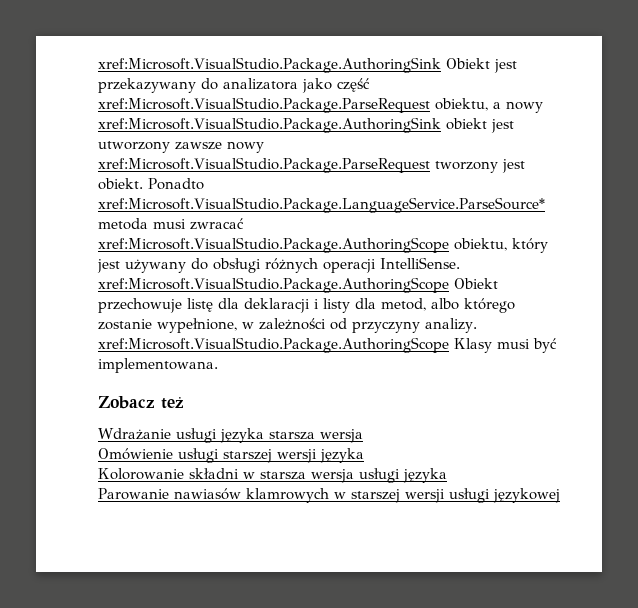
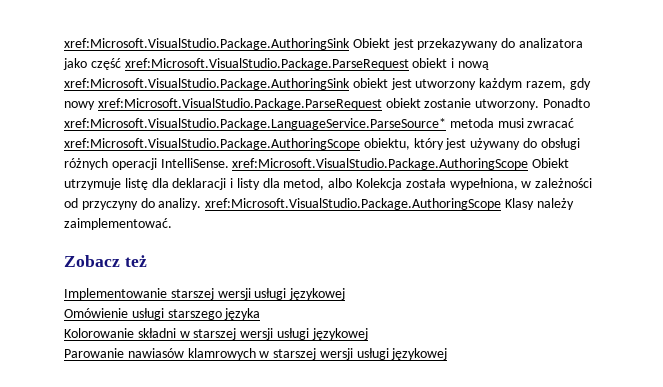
[435,98,543,113] obiektu, a nowy -> [412,58,489,70] obiekt i nową
[175,141,264,153] [98,157,525,173] [98,178,143,190] zawsze nowy xref:Microsoft.VisualStudio.Package.ParseRequest tworzony jest obiekt. -> [479,78,591,90] [64,98,540,110] każdym razem, gdy nowy xref:Microsoft.VisualStudio.Package.ParseRequest obiekt zostanie utworzony.
[98,298,182,313] przechowuje -> [64,178,121,190] utrzymuje
[464,298,515,313] [98,318,237,333] którego zostanie wypełnione, -> [356,178,518,190] Kolekcja została wypełniona,
(420, 327) none -> [140,198,155,208] do
[497,338,557,353] [98,358,218,373] musi być implementowana. -> [536,198,574,210] [64,218,172,230] należy zaimplementować.
[98,428,363,443] Wdrażanie usługi języka starsza wersja -> [64,288,346,300] Implementowanie starszej wersji usługi językowej
[223,449,317,463] starszej wersji -> [167,309,222,320] starszego
[260,468,447,483] starsza wersja usługi języka -> [193,328,368,340] starszej wersji usługi językowej

